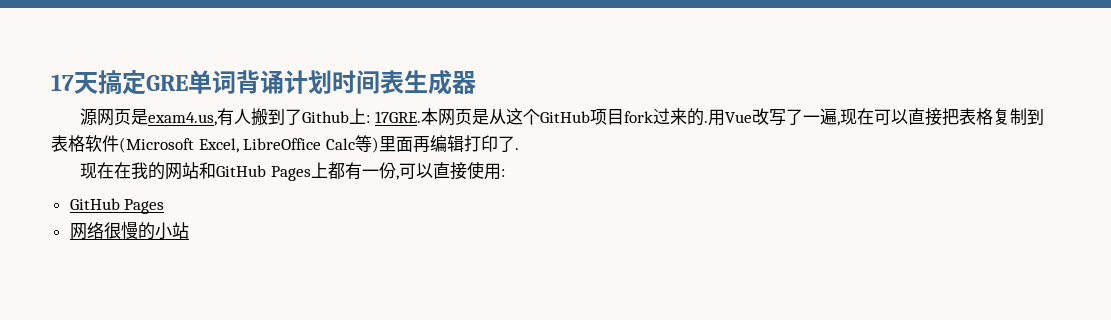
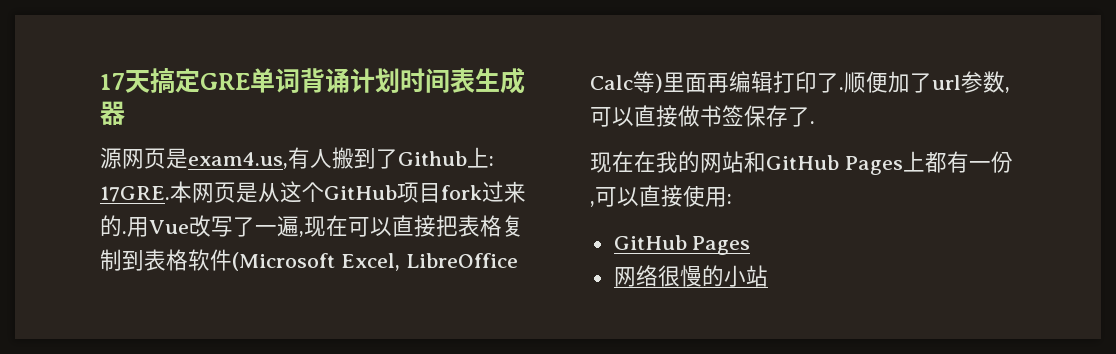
(519, 149) none -> [844,71,1010,93] [590,105,815,127] 顺便加了url参数,可以直接做书签保存了.

